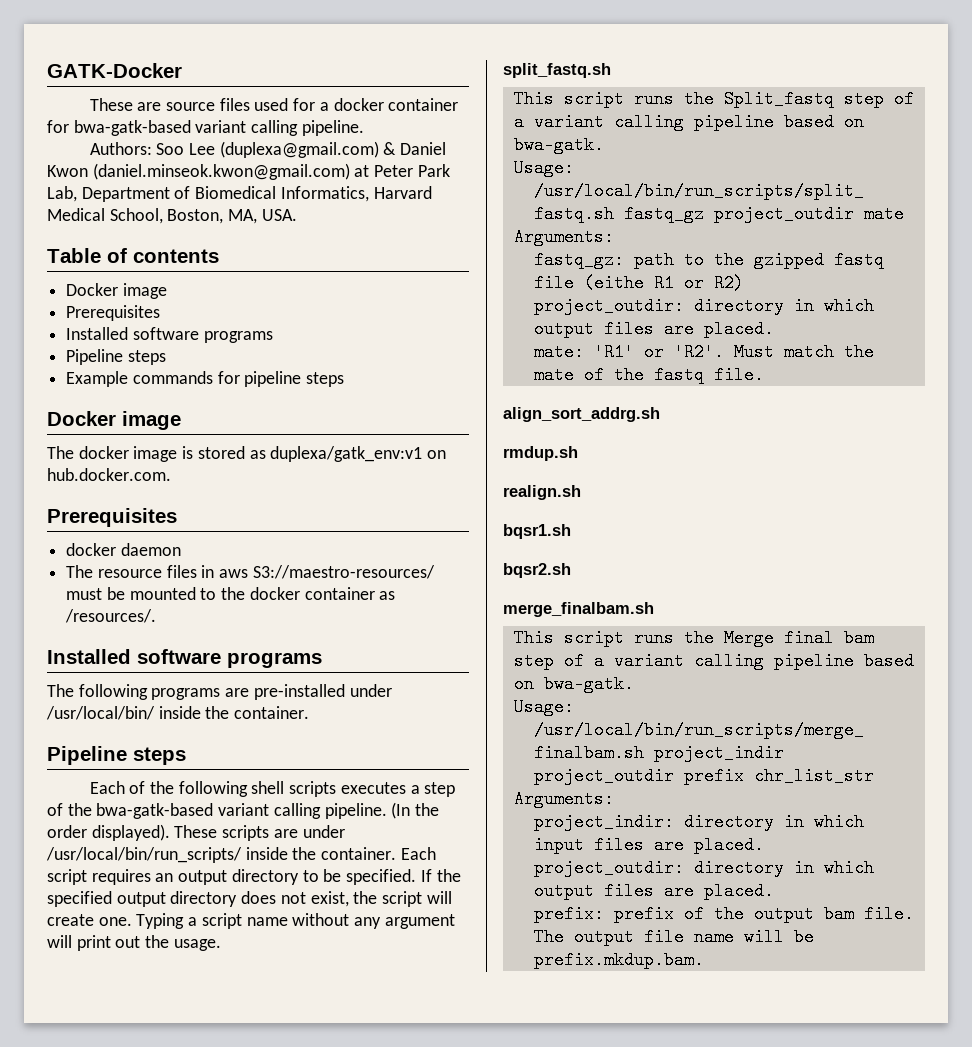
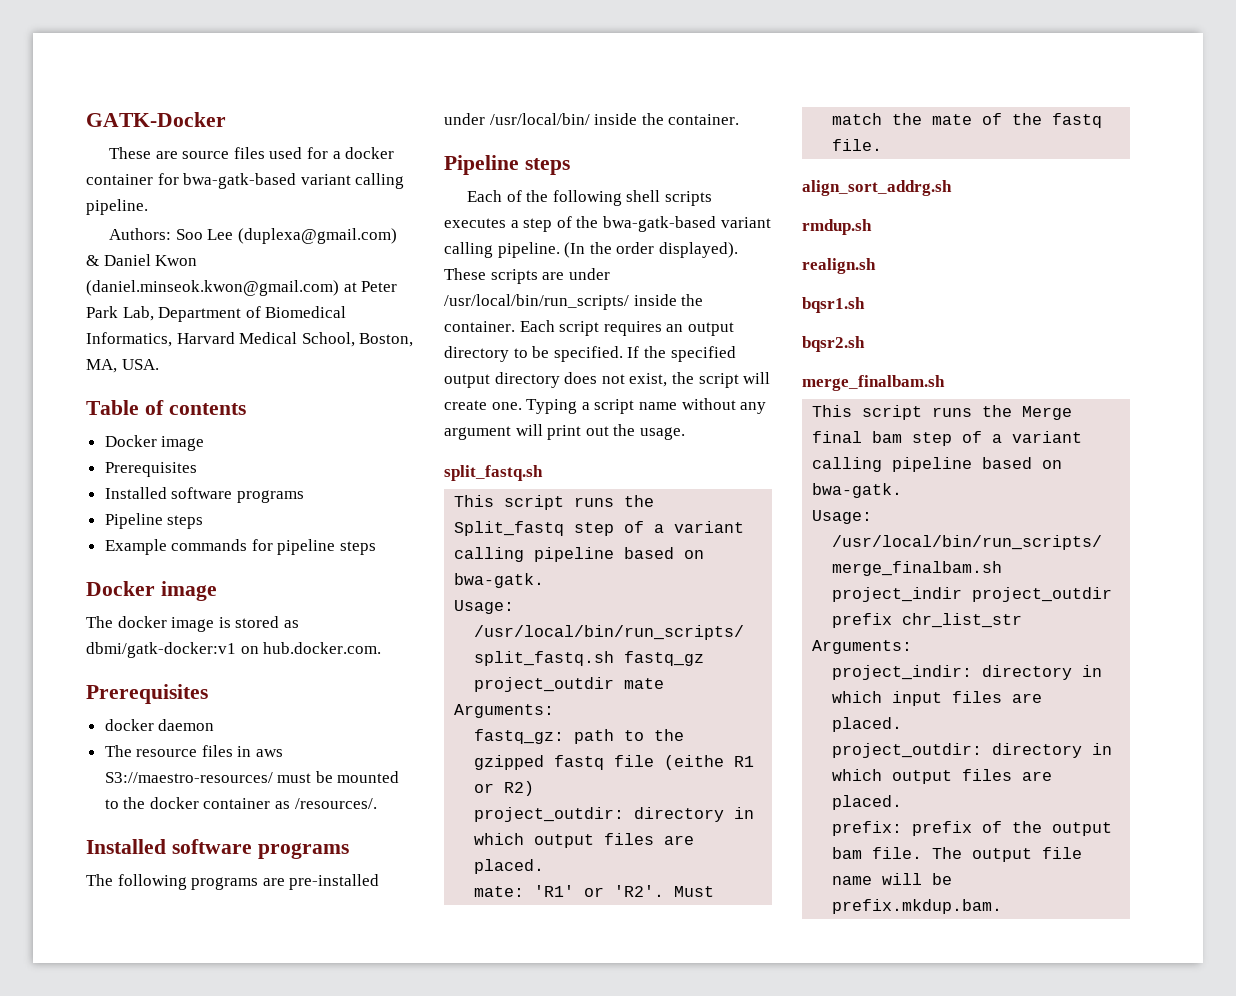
[270,446,423,462] duplexa/gatk_env:v1 -> [86,642,236,658] dbmi/gatk-docker:v1

